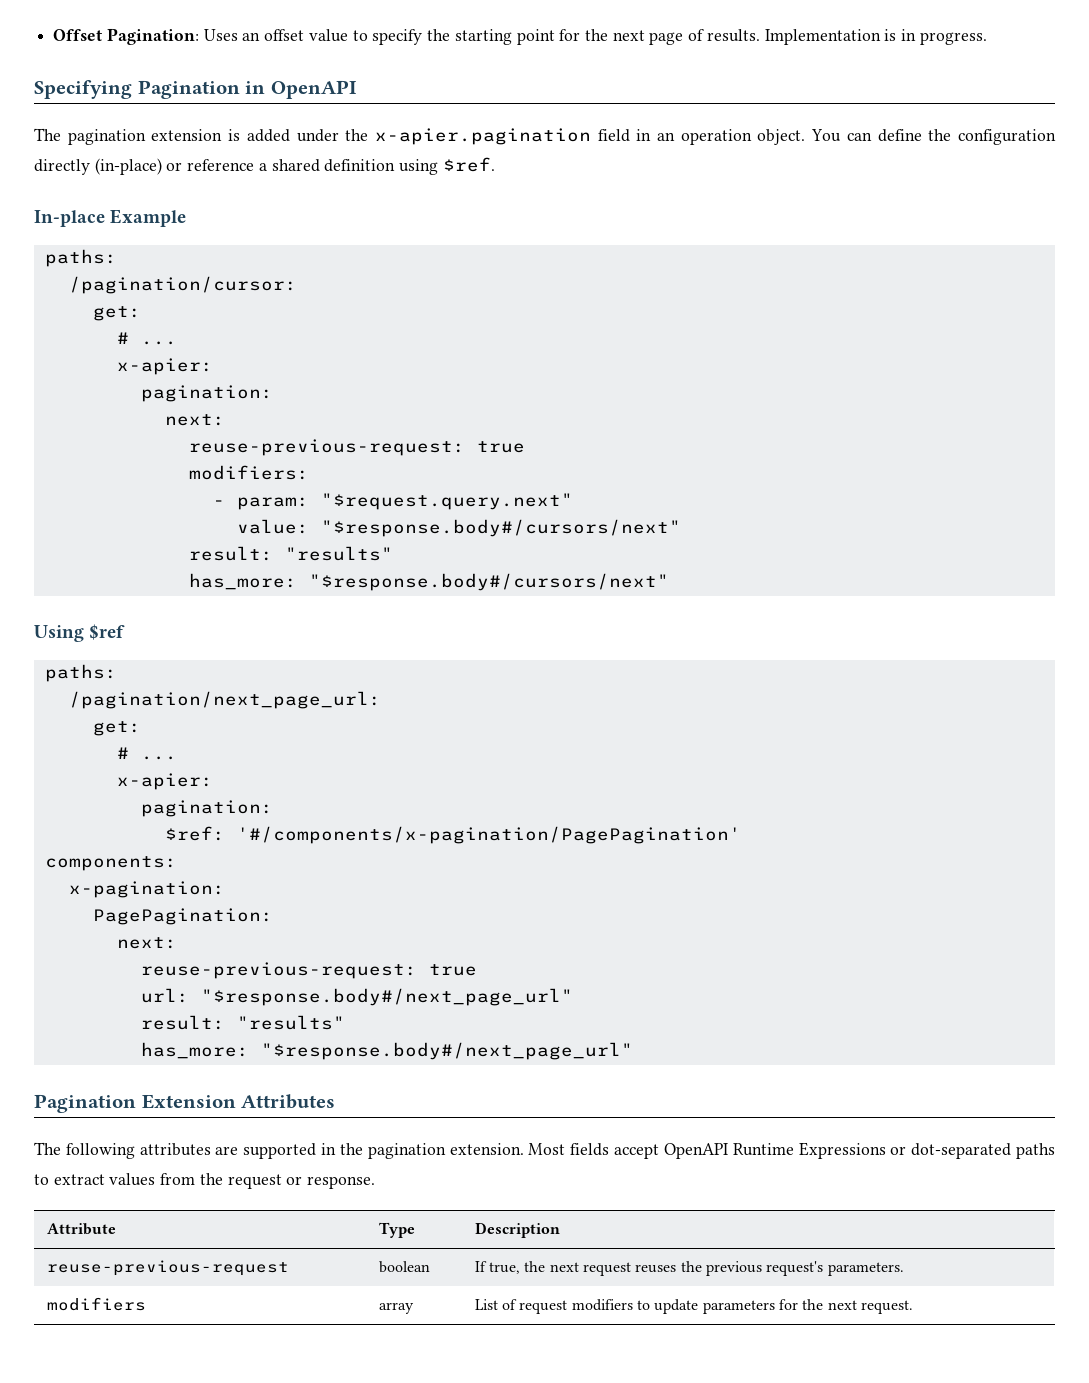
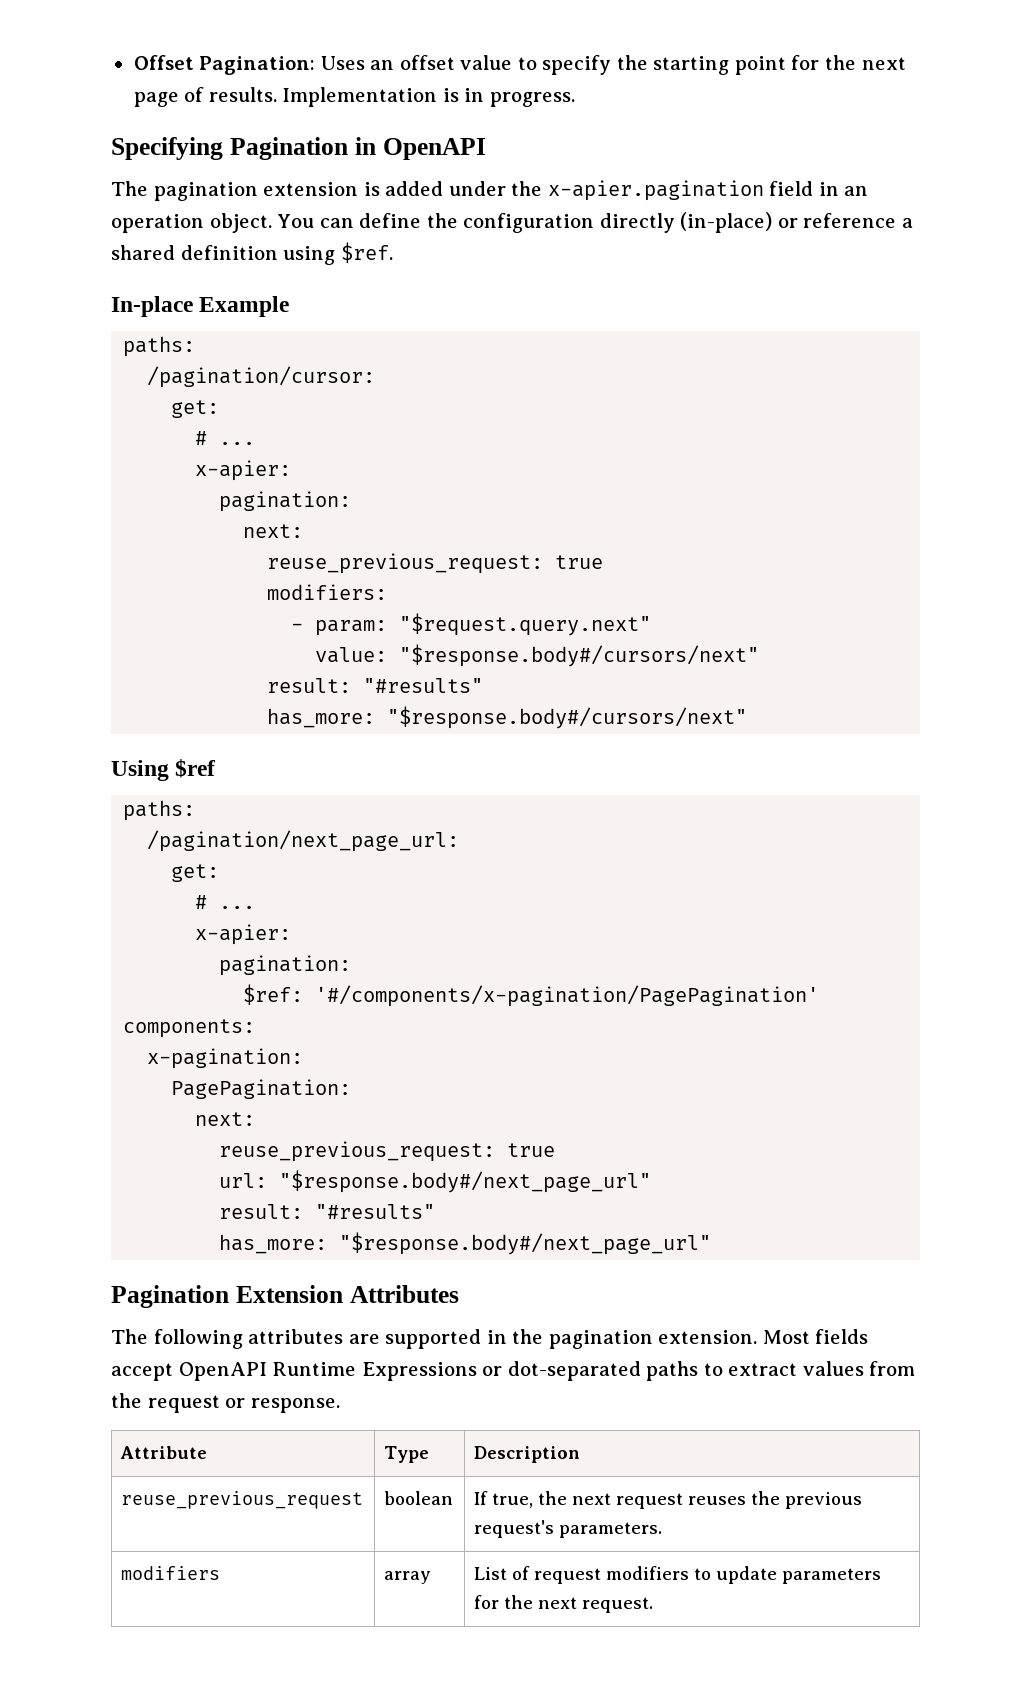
[188,439,465,456] reuse-previous-request: -> [267,553,544,574] reuse_previous_request:
[284,546,393,561] "results" -> [363,678,484,693] "#results"
[140,962,417,979] reuse-previous-request: -> [219,1141,496,1162] reuse_previous_request:
[236,1015,345,1030] "results" -> [315,1204,436,1219] "#results"
[46,1260,289,1276] reuse-previous-request -> [121,1491,364,1509] reuse_previous_request

